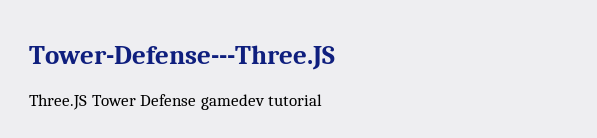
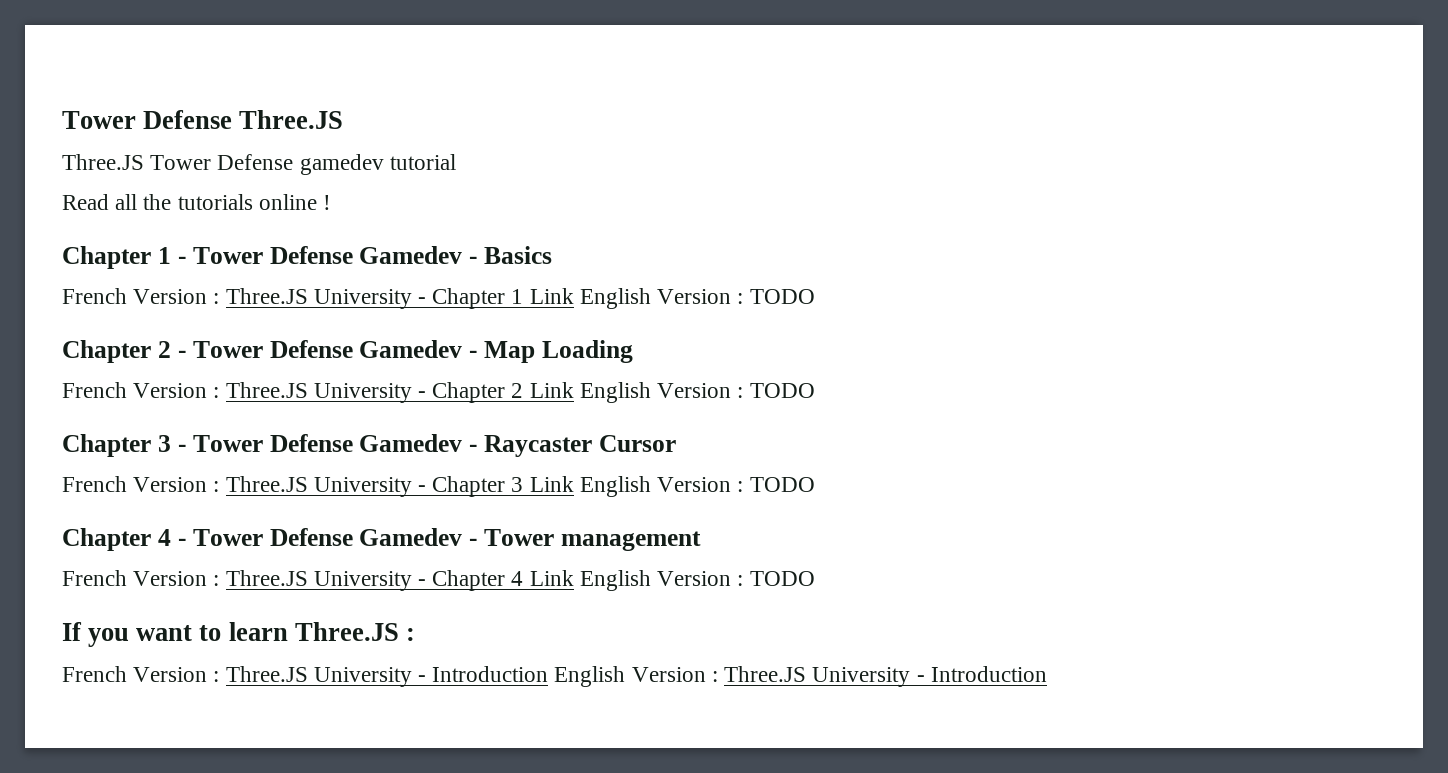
[29,45,335,70] Tower-Defense---Three.JS -> [62,110,344,129] Tower Defense Three.JS
(323, 100) none -> [62,194,332,210] [62,246,553,269] [62,288,815,309] [62,340,634,363] [62,382,815,403] [62,434,677,457] [62,476,815,497] [62,528,702,551] [62,570,815,591] [62,622,415,647] [62,666,1047,687] // Read all the tutorials online ! // Chapter 1 - Tower Defense Gamedev - Basics // French Version : Three.JS University - Chapter 1 Link English Version : TODO // Chapter 2 - Tower Defense Gamedev - Map Loading // French Version : Three.JS University - Chapter 2 Link English Version : TODO // Chapter 3 - Tower Defense Gamedev - Raycaster Cursor // French Version : Three.JS University - Chapter 3 Link English Version : TODO // Chapter 4 - Tower Defense Gamedev - Tower management // French Version : Three.JS University - Chapter 4 Link English Version : TODO // If you want to learn Three.JS : // French Version : Three.JS University - Introduction English Version : Three.JS University - Introduction

